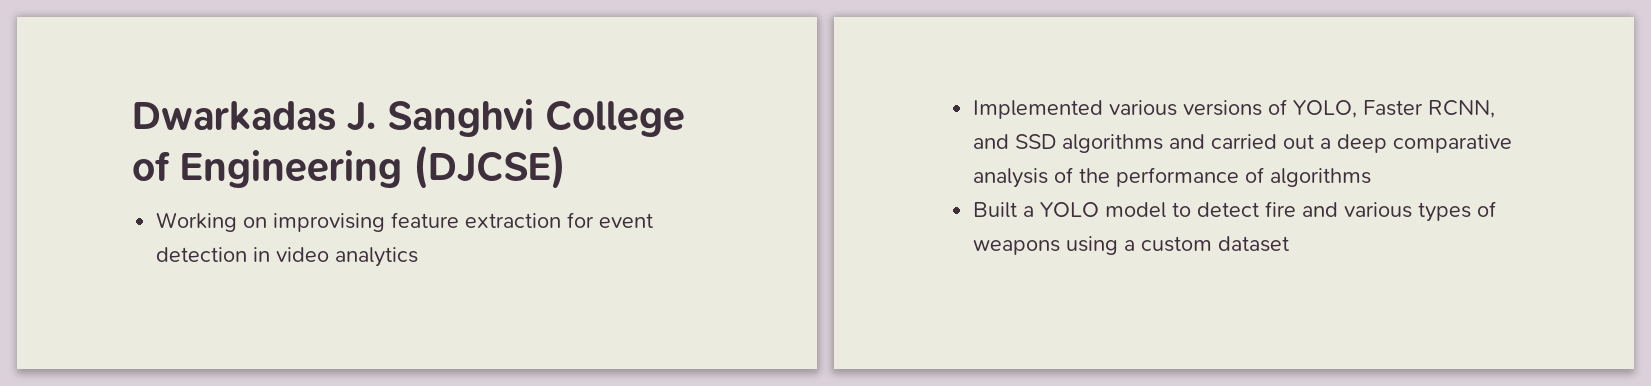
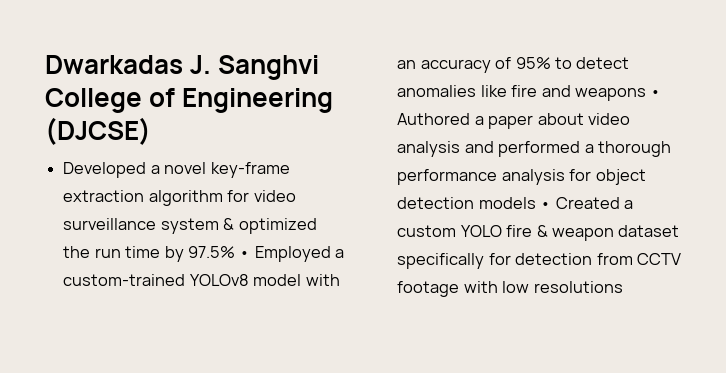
[156,212,654,232] [156,247,419,267] [973,99,1496,119] [973,134,1513,153] [973,167,1372,188] [973,201,1497,222] [973,236,1290,255] Working on improvising feature extraction for event detection in video analytics // Implemented various versions of YOLO, Faster RCNN, and SSD algorithms and carried out a deep comparative analysis of the performance of algorithms // Built a YOLO model to detect fire and various types of weapons using a custom dataset -> [63,162,290,178] [63,190,296,206] [63,218,317,234] [63,246,345,262] [63,274,340,286] [397,57,630,73] [397,85,662,101] [397,113,630,129] [397,141,671,157] [397,169,646,185] [397,197,633,209] [397,225,680,241] [397,253,681,269] [397,281,623,297] Developed a novel key-frame extraction algorithm for video surveillance system & optimized the run time by 97.5% • Employed a custom-trained YOLOv8 model with an accuracy of 95% to detect anomalies like fire and weapons • Authored a paper about video analysis and performed a thorough performance analysis for object detection models • Created a custom YOLO fire & weapon dataset specifically for detection from CCTV footage with low resolutions

